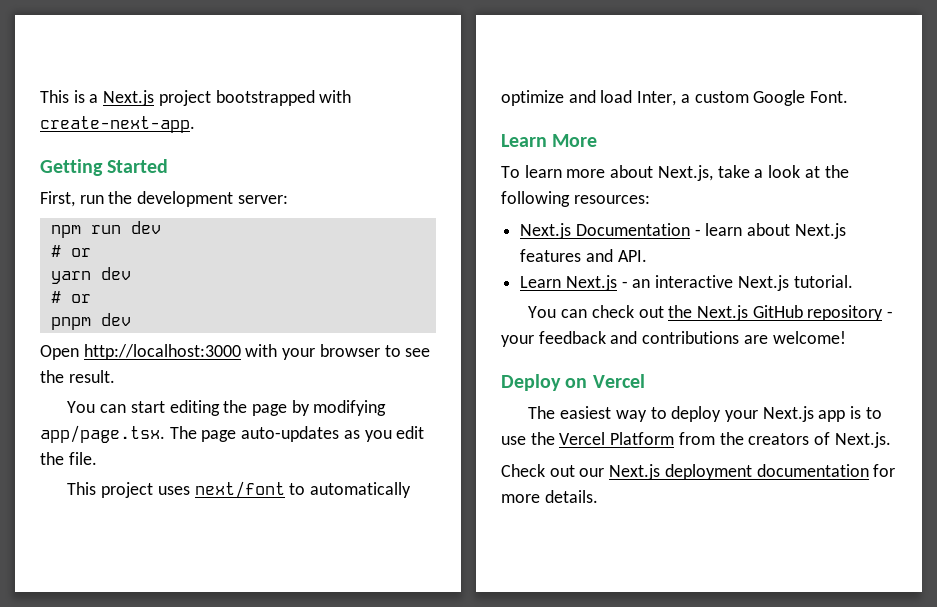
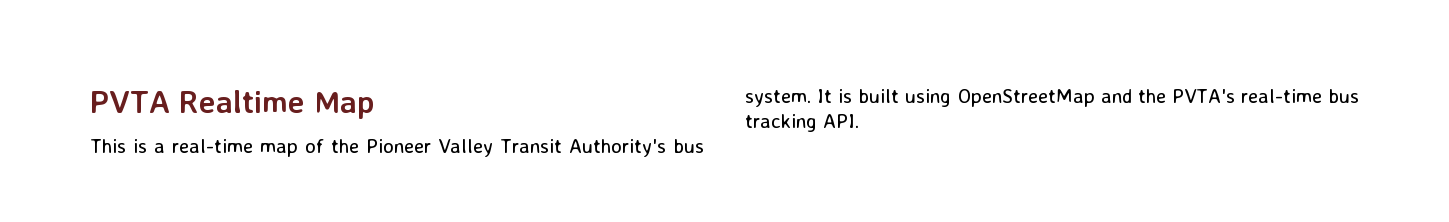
[40,90,352,106] [40,116,195,133] [40,159,169,176] [40,191,288,207] [50,221,161,238] [50,245,91,257] [50,267,131,284] [50,291,91,303] [50,313,131,330] [40,344,431,360] [40,370,115,383] [67,400,387,416] [40,425,425,443] [40,452,97,465] [67,481,412,499] [501,90,849,106] [501,134,598,147] [501,165,849,181] [501,191,650,207] [520,223,846,239] [520,249,647,262] [520,275,853,291] [528,305,894,321] [501,331,846,347] [501,374,645,391] [528,406,882,422] [501,432,891,448] [501,464,896,480] [501,490,598,503] This is a Next.js project bootstrapped with create-next-app. // Getting Started // First, run the development server: // npm run dev // # or // yarn dev // # or // pnpm dev // Open http://localhost:3000 with your browser to see the result. // You can start editing the page by modifying app/page.tsx. The page auto-updates as you edit the file. // This project uses next/font to automatically optimize and load Inter, a custom Google Font. // Learn More // To learn more about Next.js, take a look at the following resources: // Next.js Documentation - learn about Next.js features and API. // Learn Next.js - an interactive Next.js tutorial. // You can check out the Next.js GitHub repository - your feedback and contributions are welcome! // Deploy on Vercel // The easiest way to deploy your Next.js app is to use the Vercel Platform from the creators of Next.js. // Check out our Next.js deployment documentation for more details. -> [90,90,374,119] [90,139,705,157] [745,89,1359,107] [745,114,859,132] PVTA Realtime Map // This is a real-time map of the Pioneer Valley Transit Authority's bus system. It is built using OpenStreetMap and the PVTA's real-time bus tracking API.

